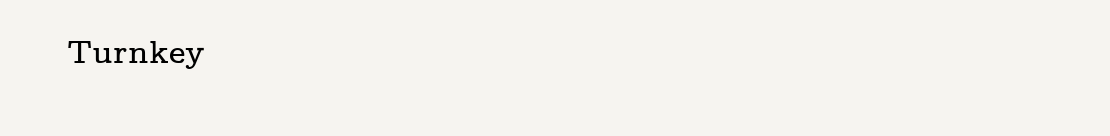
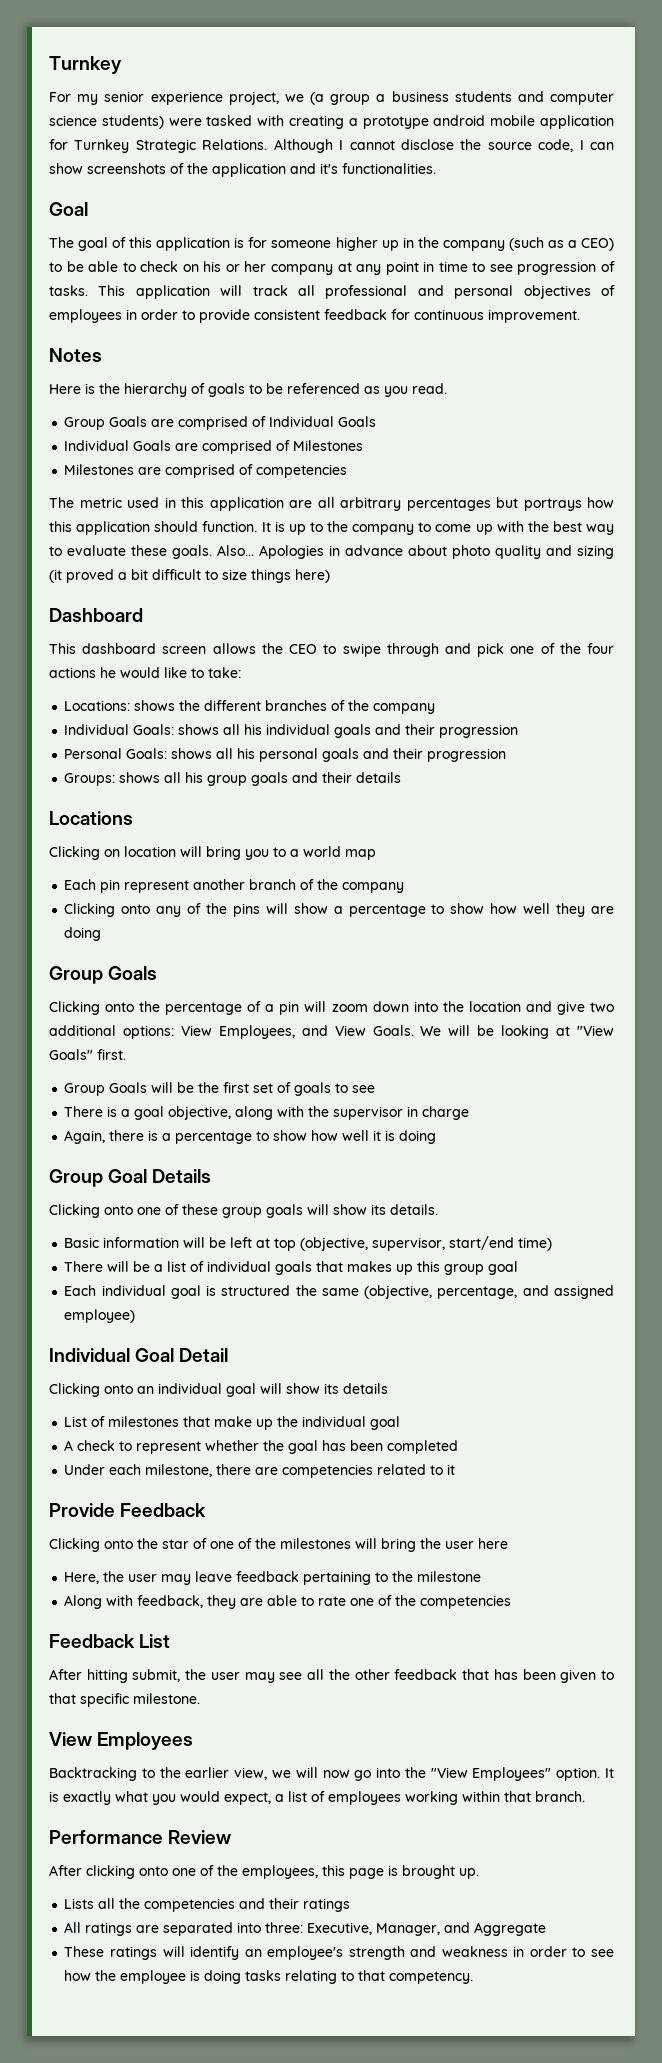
[67,41,205,69] Turnkey -> [49,56,122,74] [49,91,615,105] [49,115,614,129] [49,139,614,153] [49,163,436,177] [49,202,88,216] [49,237,614,251] [49,261,615,275] [49,285,615,299] [49,309,580,323] [49,348,102,362] [49,383,447,397] [64,416,377,430] [64,440,364,454] [64,464,348,478] [49,497,614,511] [49,521,614,535] [49,545,614,559] [49,569,330,583] [49,608,143,622] [49,643,615,657] [49,667,241,678] [64,700,436,714] [64,724,519,738] [64,748,507,762] [64,772,402,786] [49,811,133,825] [49,846,376,860] [64,879,405,893] [64,903,615,917] [64,927,102,941] [49,966,158,984] [49,1001,614,1015] [49,1025,615,1039] [49,1049,126,1060] [64,1082,376,1096] [64,1106,470,1120] [64,1130,437,1144] [49,1169,212,1187] [49,1204,438,1218] [64,1236,553,1251] [64,1261,519,1275] [64,1285,614,1299] [64,1309,136,1323] [49,1348,229,1362] [49,1383,388,1397] [64,1416,401,1430] [64,1440,459,1454] [64,1464,456,1478] [49,1503,207,1517] [49,1538,508,1552] [64,1571,482,1585] [64,1595,512,1609] [49,1634,171,1648] [49,1669,614,1683] [49,1693,200,1707] [49,1732,194,1750] [49,1767,614,1781] [49,1791,585,1805] [49,1830,232,1844] [49,1865,479,1879] [64,1898,351,1912] [64,1922,547,1936] [64,1946,614,1960] [64,1970,474,1984] Turnkey // For my senior experience project, we (a group a business students and computer science students) were tasked with creating a prototype android mobile application for Turnkey Strategic Relations. Although I cannot disclose the source code, I can show screenshots of the application and it's functionalities. // Goal // The goal of this application is for someone higher up in the company (such as a CEO) to be able to check on his or her company at any point in time to see progression of tasks. This application will track all professional and personal objectives of employees in order to provide consistent feedback for continuous improvement. // Notes // Here is the hierarchy of goals to be referenced as you read. // Group Goals are comprised of Individual Goals // Individual Goals are comprised of Milestones // Milestones are comprised of competencies // The metric used in this application are all arbitrary percentages but portrays how this application should function. It is up to the company to come up with the best way to evaluate these goals. Also... Apologies in advance about photo quality and sizing (it proved a bit difficult to size things here) // Dashboard // This dashboard screen allows the CEO to swipe through and pick one of the four actions he would like to take: // Locations: shows the different branches of the company // Individual Goals: shows all his individual goals and their progression // Personal Goals: shows all his personal goals and their progression // Groups: shows all his group goals and their details // Locations // Clicking on location will bring you to a world map // Each pin represent another branch of the company // Clicking onto any of the pins will show a percentage to show how well they are doing // Group Goals // Clicking onto the percentage of a pin will zoom down into the location and give two additional options: View Employees, and View Goals. We will be looking at "View Goals" first. // Group Goals will be the first set of goals to see // There is a goal objective, along with the supervisor in charge // Again, there is a percentage to show how well it is doing // Group Goal Details // Clicking onto one of these group goals will show its details. // Basic information will be left at top (objective, supervisor, start/end time) // There will be a list of individual goals that makes up this group goal // Each individual goal is structured the same (objective, percentage, and assigned employee) // Individual Goal Detail // Clicking onto an individual goal will show its details // List of milestones that make up the individual goal // A check to represent whether the goal has been completed // Under each milestone, there are competencies related to it // Provide Feedback // Clicking onto the star of one of the milestones will bring the user here // Here, the user may leave feedback pertaining to the milestone // Along with feedback, they are able to rate one of the competencies // Feedback List // After hitting submit, the user may see all the other feedback that has been given to that specific milestone. // View Employees // Backtracking to the earlier view, we will now go into the "View Employees" option. It is exactly what you would expect, a list of employees working within that branch. // Performance Review // After clicking onto one of the employees, this page is brought up. // Lists all the competencies and their ratings // All ratings are separated into three: Executive, Manager, and Aggregate // These ratings will identify an employee's strength and weakness in order to see how the employee is doing tasks relating to that competency.

